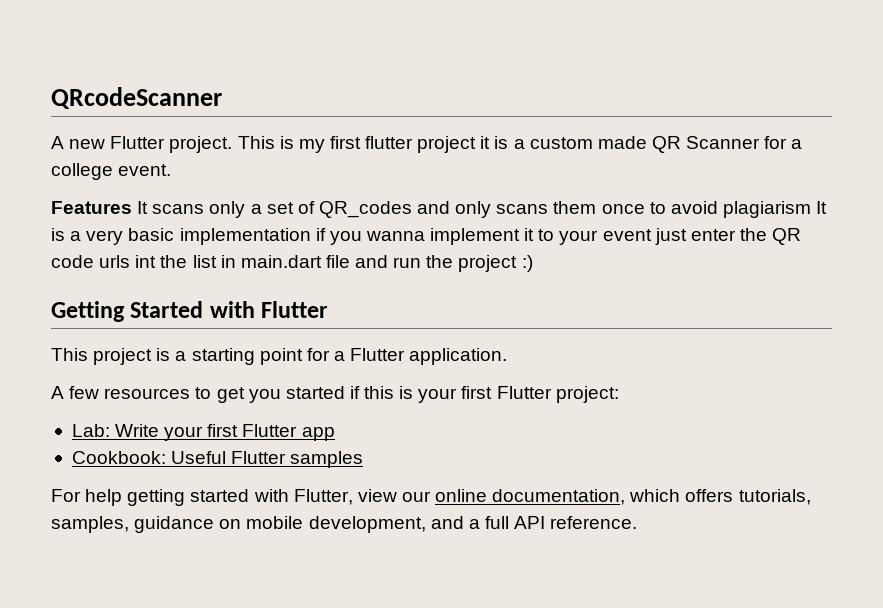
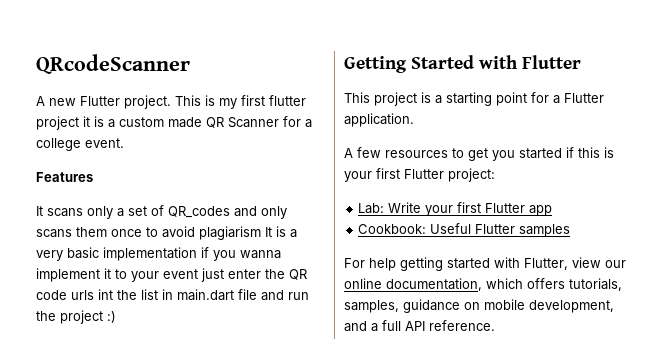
(132, 207) none -> (93, 177) //

